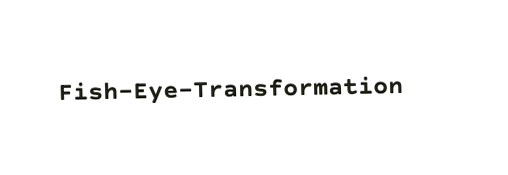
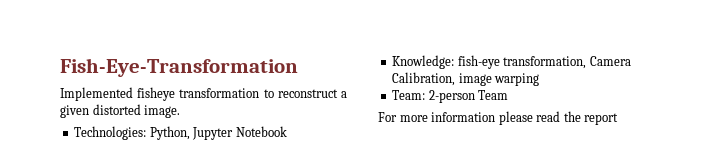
(404, 90) none -> [60,87,347,101] [60,104,181,118] [74,126,287,140] [392,55,631,69] [392,72,540,86] [392,90,509,103] [378,111,619,125] // Implemented fisheye transformation to reconstruct a given distorted image. // Technologies: Python, Jupyter Notebook // Knowledge: fish-eye transformation, Camera Calibration, image warping // Team: 2-person Team // For more information please read the report

